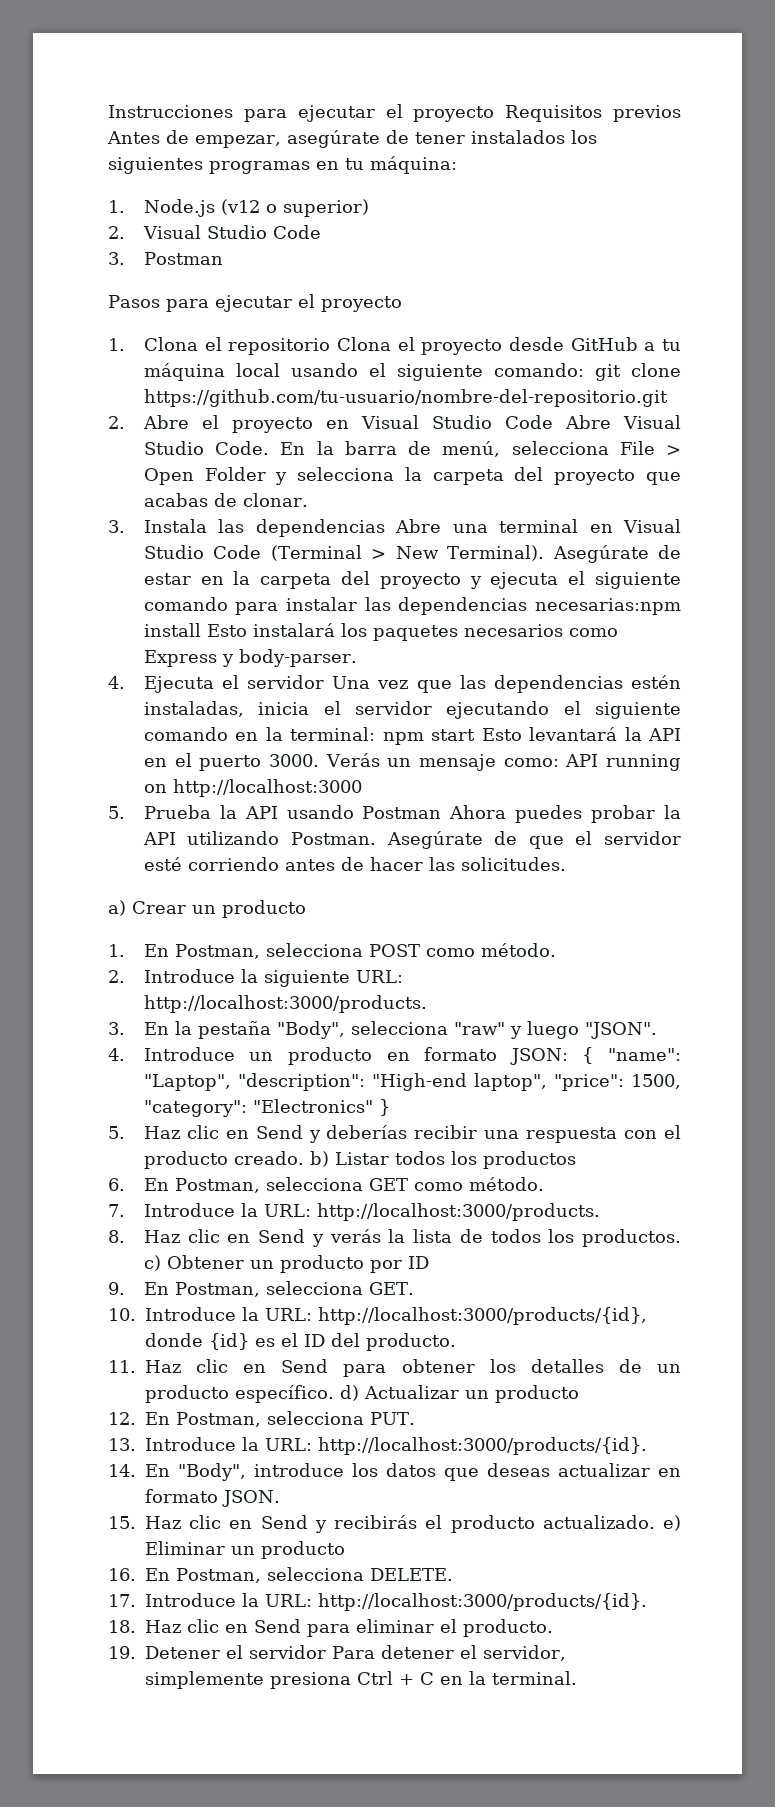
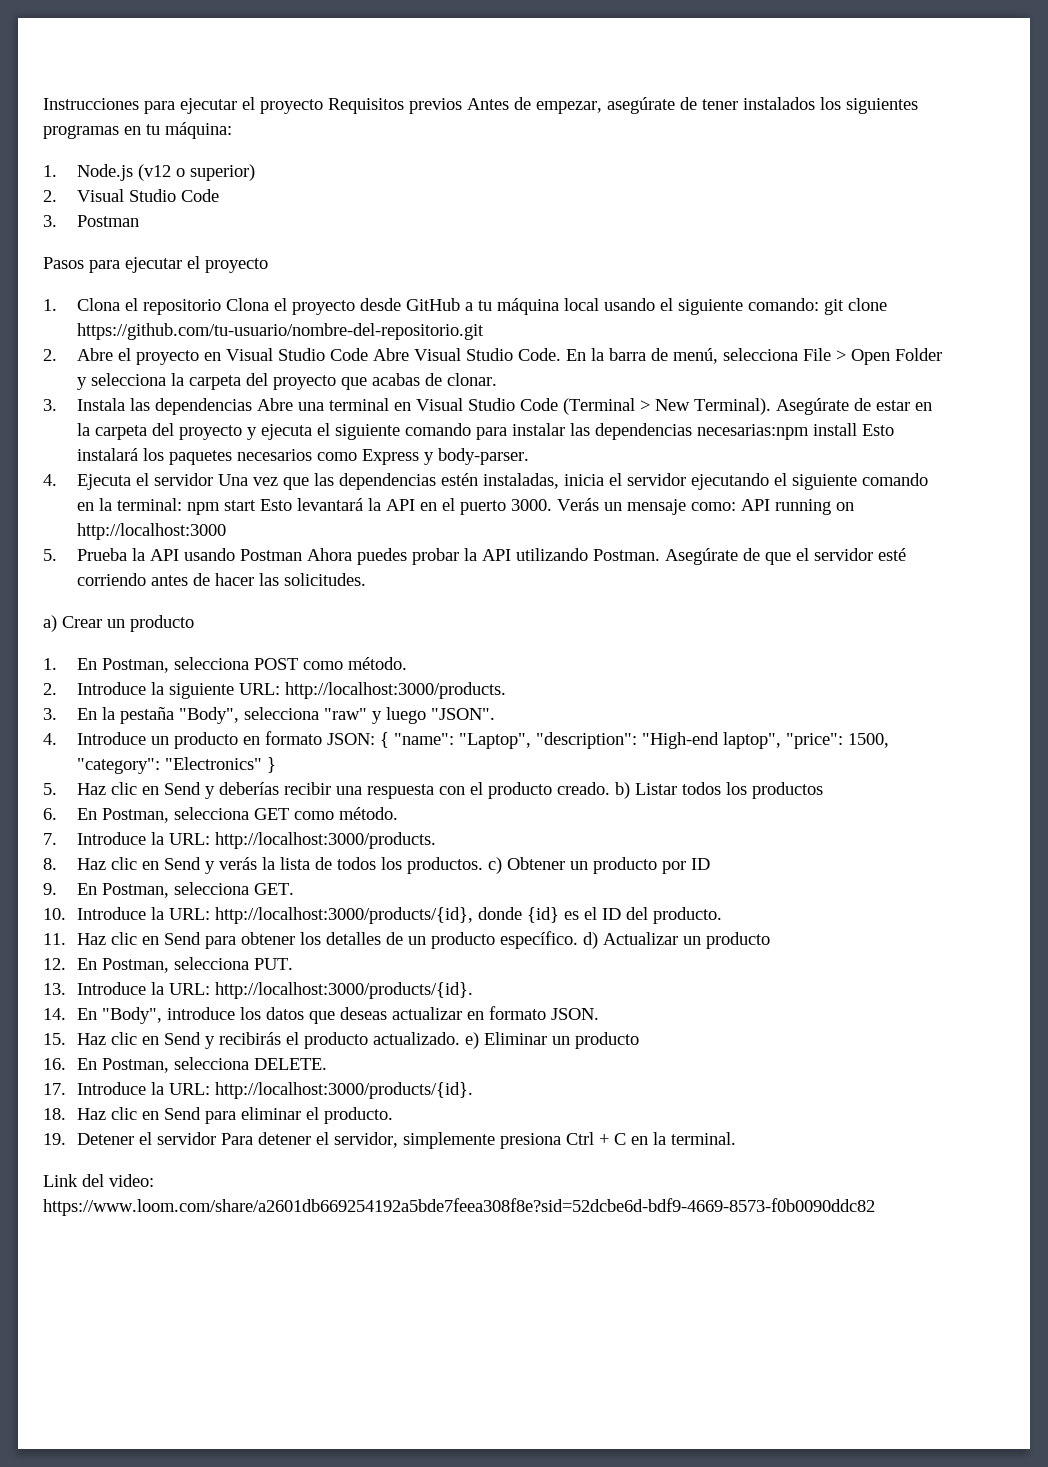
(577, 1678) none -> [43,1174,154,1187] [43,1198,875,1216] // Link del video: https://www.loom.com/share/a2601db669254192a5bde7feea308f8e?sid=52dcbe6d-bdf9-4669-8573-f0b0090ddc82

